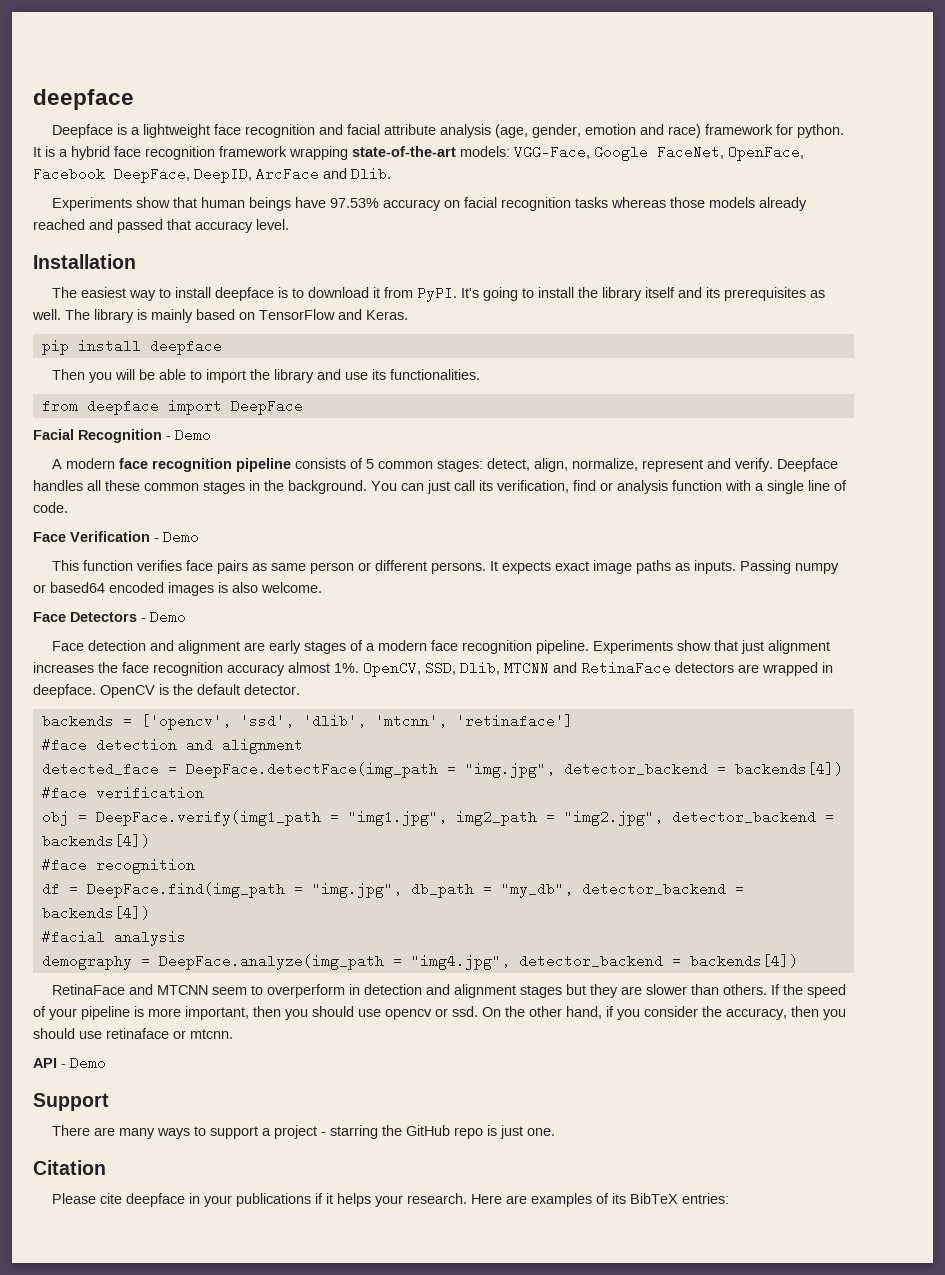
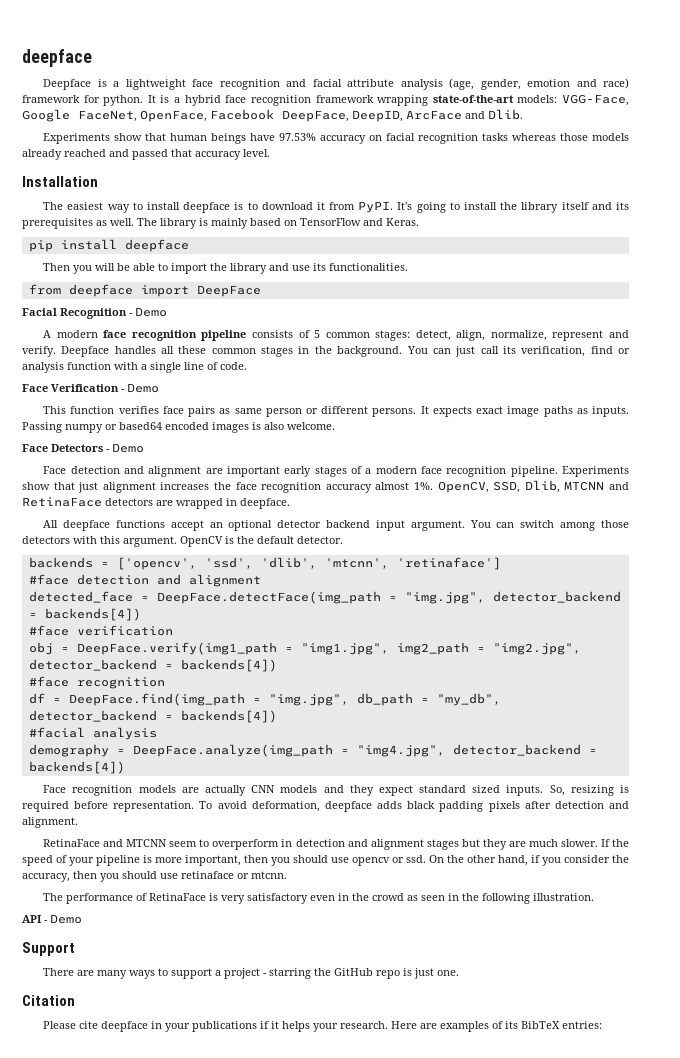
(266, 646) none -> [226,466,280,477] important
(96, 691) none -> [43,520,629,531] [22,536,177,547] // All deepface functions accept an optional detector backend input argument. You can switch among those detectors with this argument.
(798, 961) none -> [43,785,630,796] [22,801,629,812] [22,817,78,828] // Face recognition models are actually CNN models and they expect standard sized inputs. So, resizing is required before representation. To avoid deformation, deepface adds black padding pixels after detection and alignment.
[646,984,768,995] slower than others. -> [528,839,598,847] much slower.
(233, 1034) none -> [43,893,595,904] // The performance of RetinaFace is very satisfactory even in the crowd as seen in the following illustration.

